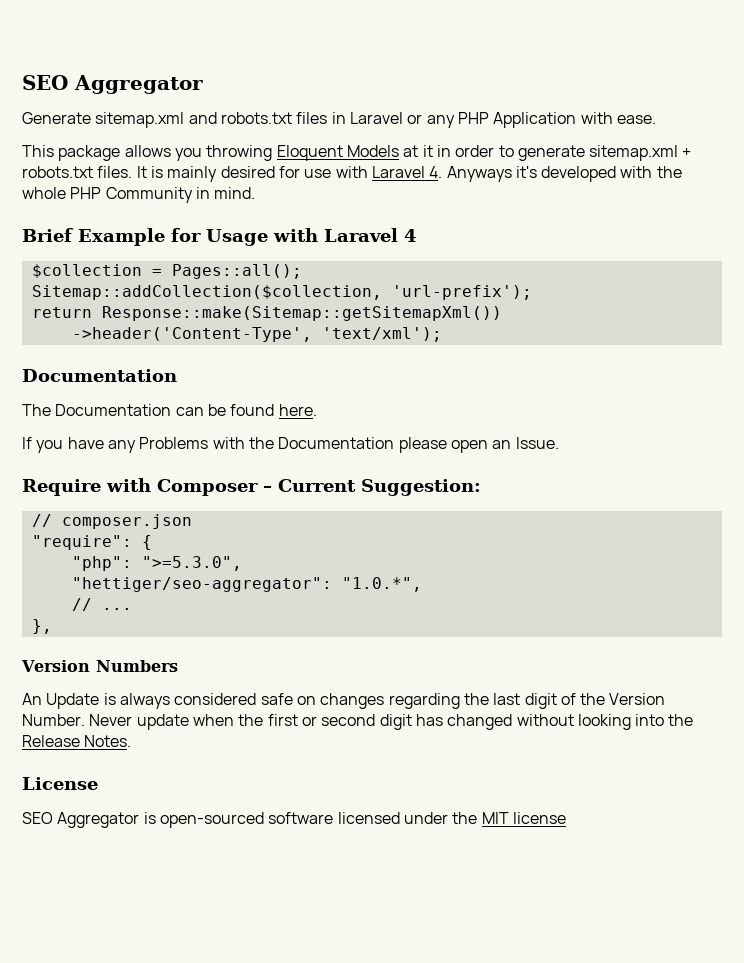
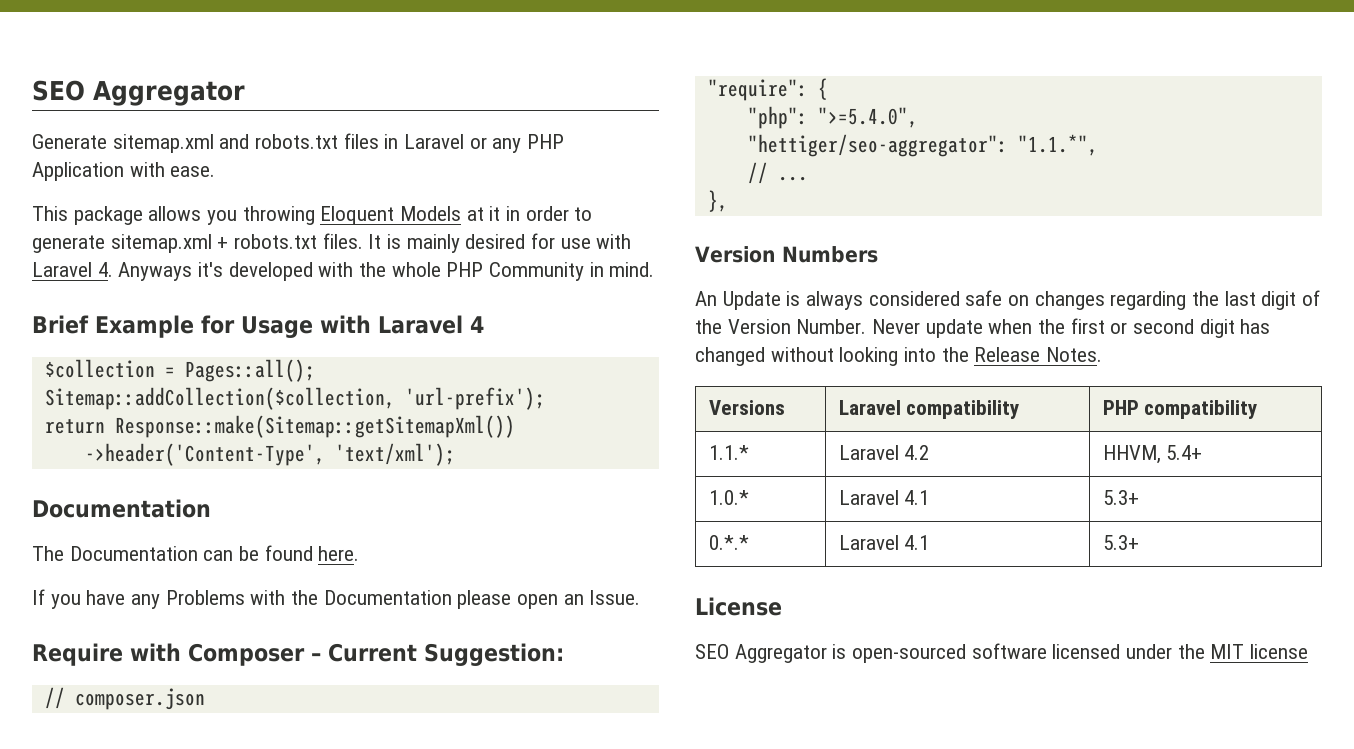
[141,556,242,571] ">=5.3.0", -> [817,107,918,128] ">=5.4.0",
[341,577,422,592] "1.0.*", -> [1017,134,1098,156] "1.1.*",
(132, 741) none -> [708,400,785,415] [838,400,1020,419] [1102,400,1258,419] [708,445,749,460] [838,445,930,460] [1102,445,1203,464] [708,490,749,505] [838,490,930,505] [1102,490,1139,505] [708,535,749,550] [838,535,930,550] [1102,535,1139,550] // Versions | Laravel compatibility | PHP compatibility // 1.1.* | Laravel 4.2 | HHVM, 5.4+ // 1.0.* | Laravel 4.1 | 5.3+ // 0.*.* | Laravel 4.1 | 5.3+

